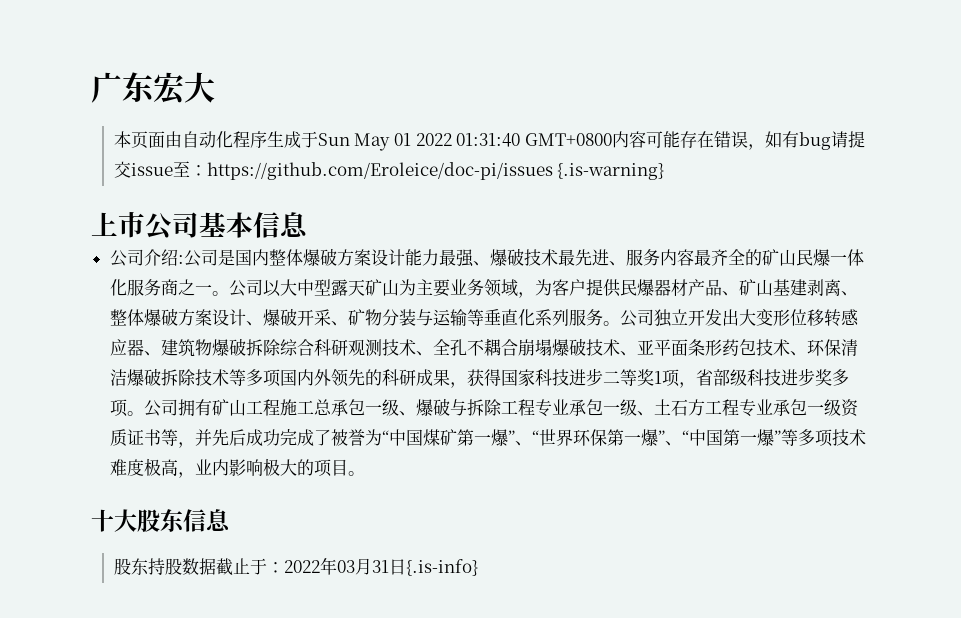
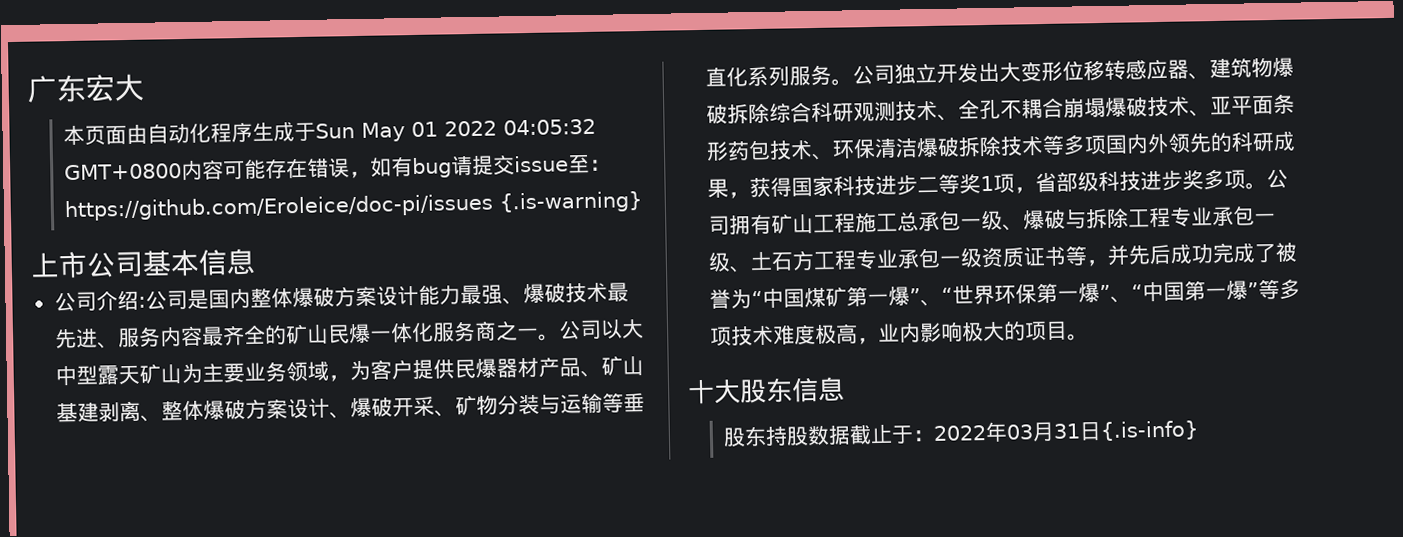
[456,133,521,147] 01:31:40 -> [503,118,597,136] 04:05:32

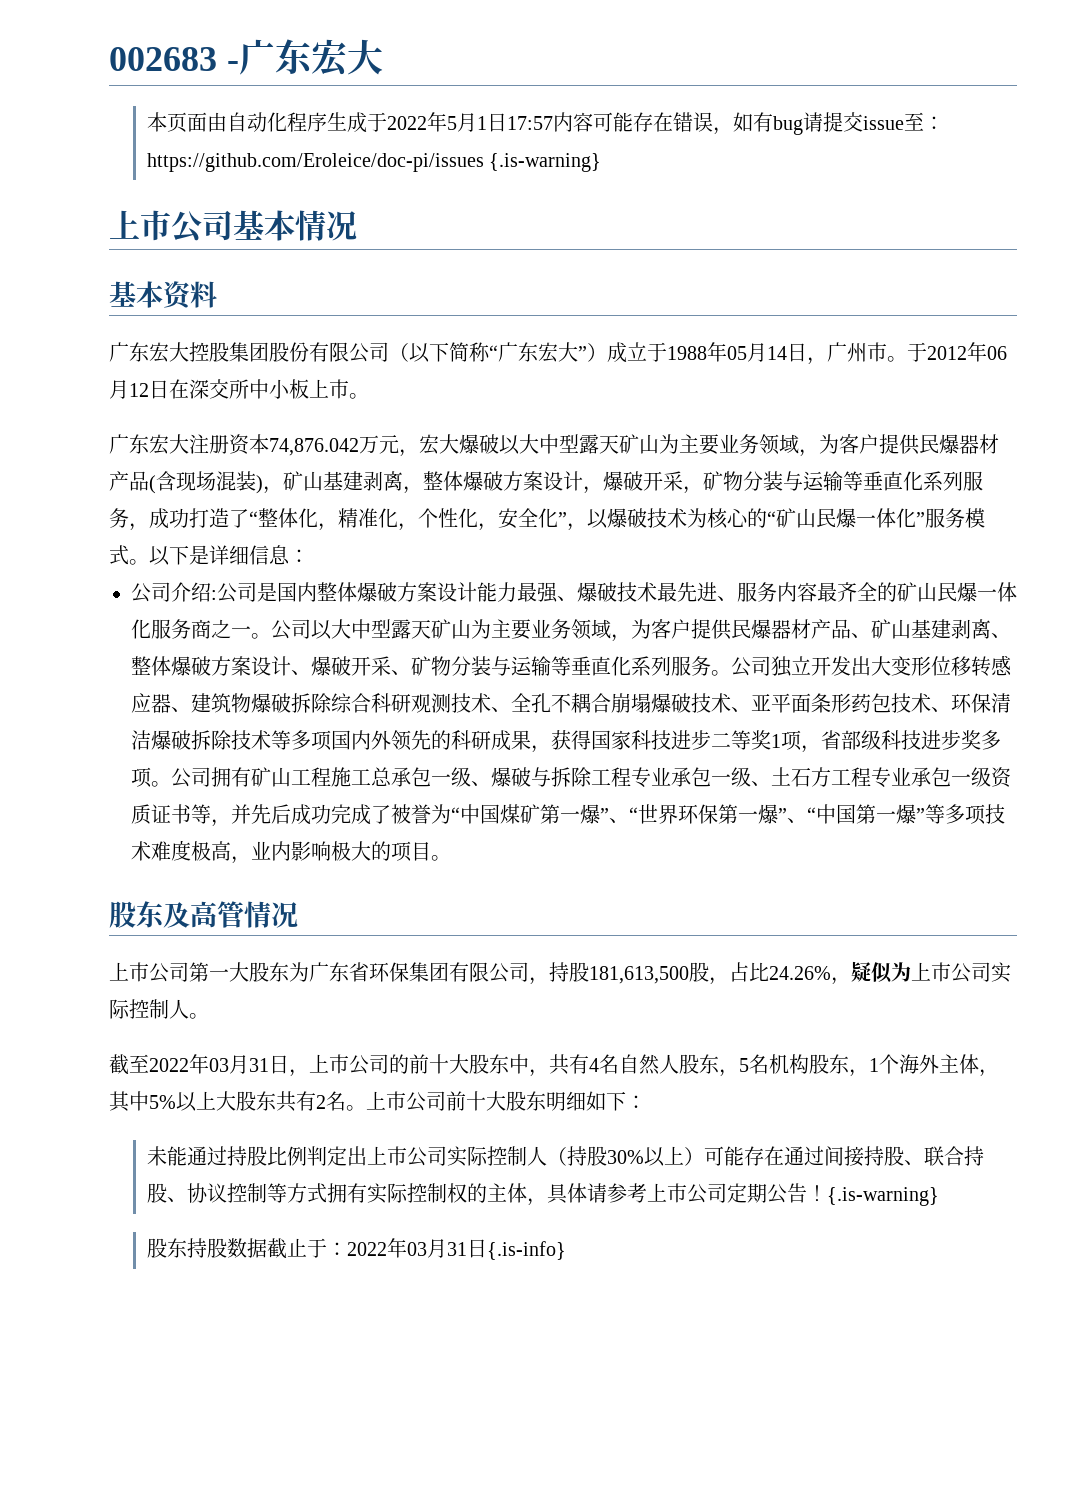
(27, 89) none -> [109,47,239,71] 002683 -
[315,118,597,142] [64,163,183,181] Sun May 01 2022 04:05:32 GMT+0800 -> [386,112,553,132] 2022年5月1日17:57
[198,248,256,276] 信息 -> [295,210,357,241] [109,281,217,310] [109,342,1007,365] [109,379,369,399] [109,434,999,457] [109,471,983,494] [109,508,985,531] [109,545,309,566] 情况 // 基本资料 // 广东宏大控股集团股份有限公司（以下简称“广东宏大”）成立于1988年05月14日，广州市。于2012年06月12日在深交所中小板上市。 // 广东宏大注册资本74,876.042万元，宏大爆破以大中型露天矿山为主要业务领域，为客户提供民爆器材产品(含现场混装)，矿山基建剥离，整体爆破方案设计，爆破开采，矿物分装与运输等垂直化系列服务，成功打造了“整体化，精准化，个性化，安全化”，以爆破技术为核心的“矿山民爆一体化”服务模式。以下是详细信息：
[687,376,845,405] 十大股东信息 -> [109,901,298,928] [109,961,1011,985] [109,999,209,1019] [109,1054,999,1077] [109,1091,646,1112] [146,1146,984,1167] [146,1183,939,1206] 股东及高管情况 // 上市公司第一大股东为广东省环保集团有限公司，持股181,613,500股，占比24.26%，疑似为上市公司实际控制人。 // 截至2022年03月31日，上市公司的前十大股东中，共有4名自然人股东，5名机构股东，1个海外主体，其中5%以上大股东共有2名。上市公司前十大股东明细如下： // 未能通过持股比例判定出上市公司实际控制人（持股30%以上）可能存在通过间接持股、联合持股、协议控制等方式拥有实际控制权的主体，具体请参考上市公司定期公告！{.is-warning}

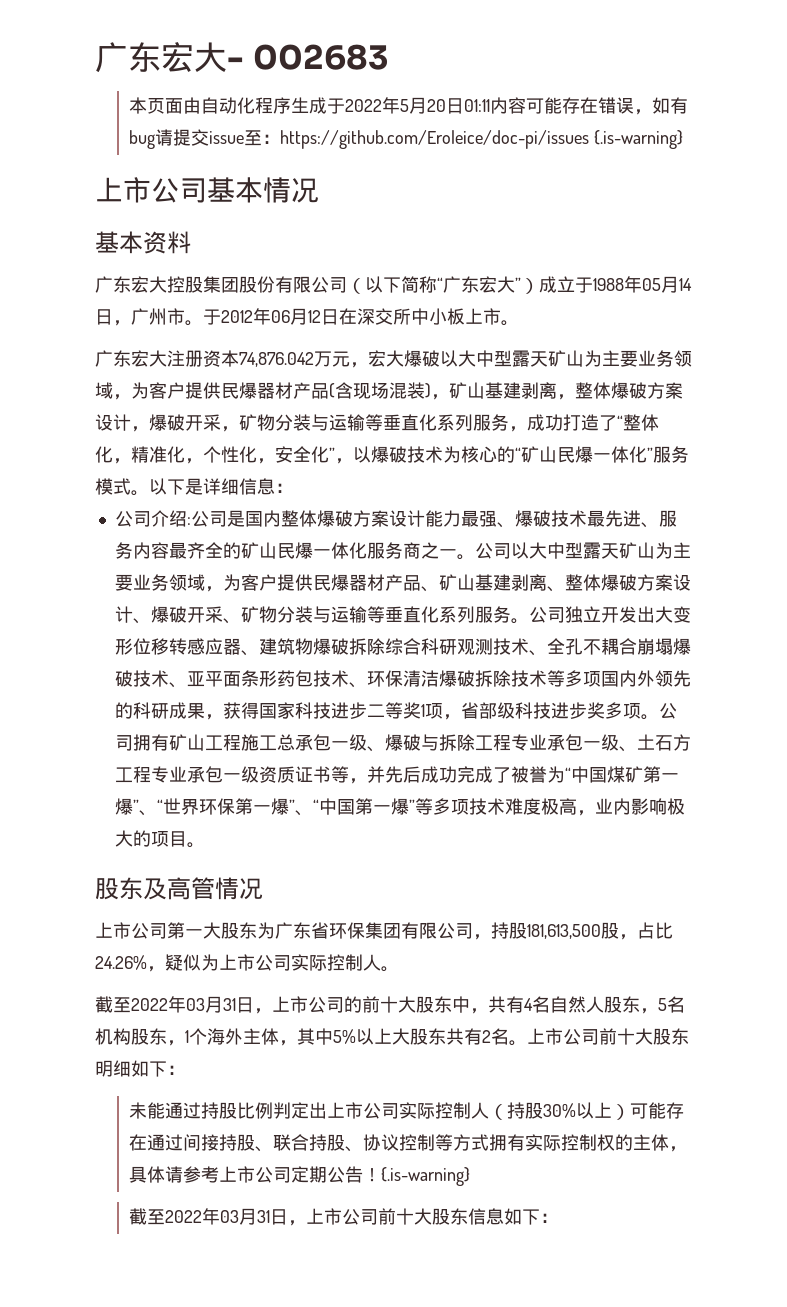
[109,39,383,78] 002683 -广东宏大 -> [95,42,389,73] 广东宏大- 002683
[476,113,553,132] 1日17:57 -> [427,98,491,114] 20日01:11
[146,1238,566,1260] 股东持股数据截止于：2022年03月31日{.is-info} -> [129,1208,559,1226] 截至2022年03月31日，上市公司前十大股东信息如下：

